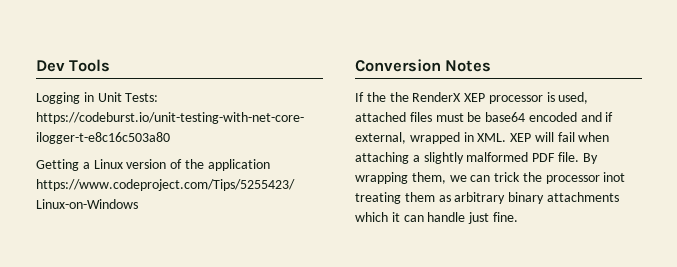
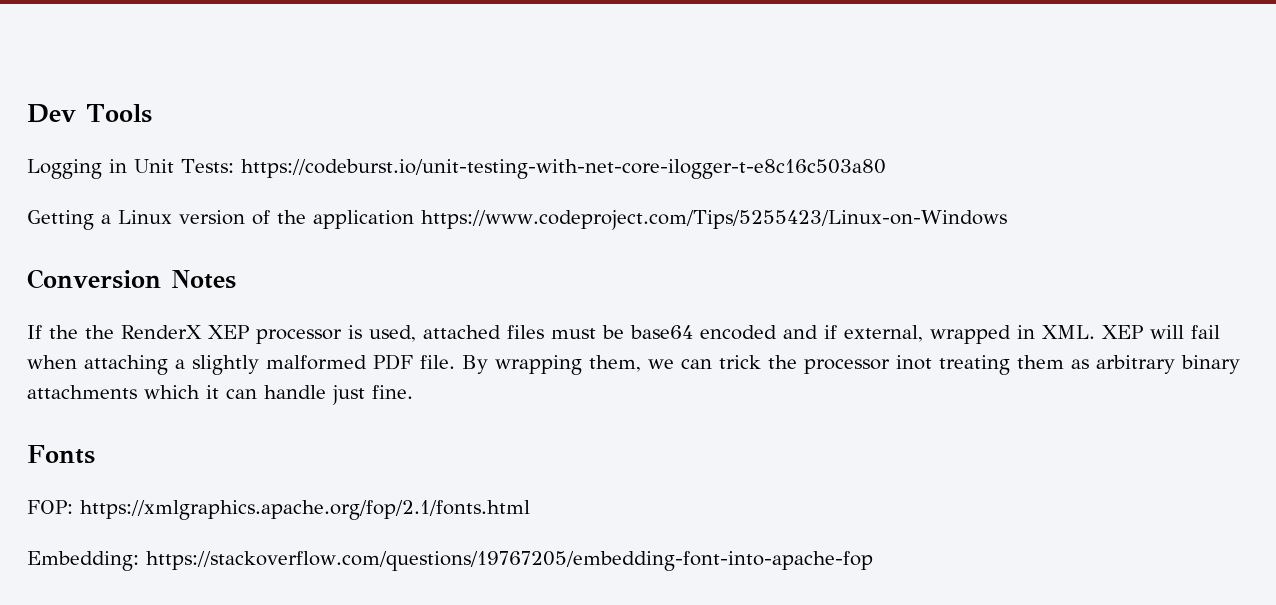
(518, 217) none -> [27,445,95,464] [27,500,530,520] [27,551,873,571] // Fonts // FOP: https://xmlgraphics.apache.org/fop/2.1/fonts.html // Embedding: https://stackoverflow.com/questions/19767205/embedding-font-into-apache-fop

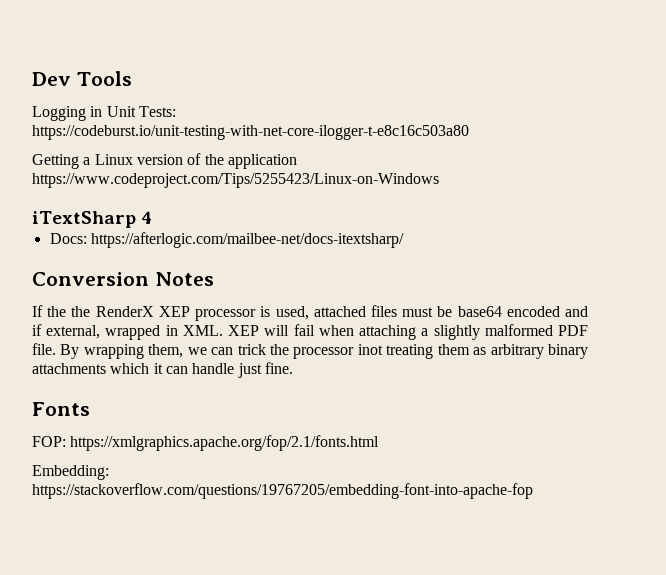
(1007, 220) none -> [32,211,153,228] [49,232,404,248] // iTextSharp 4 // Docs: https://afterlogic.com/mailbee-net/docs-itextsharp/

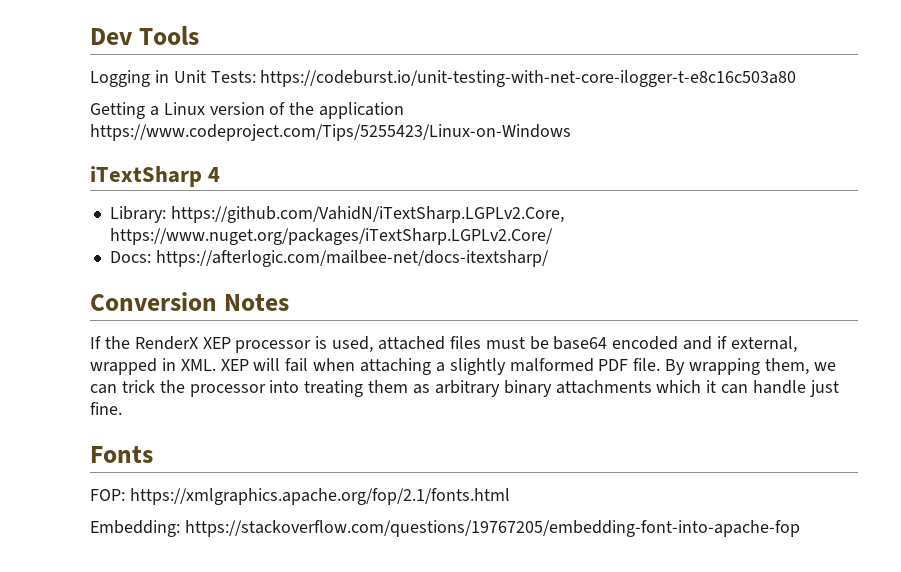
(153, 217) none -> [109,206,564,223] [109,228,553,245] // Library: https://github.com/VahidN/iTextSharp.LGPLv2.Core, https://www.nuget.org/packages/iTextSharp.LGPLv2.Core/
[71,306,91,317] the -> (130, 342) none
[357,344,383,355] inot -> [269,380,300,393] into

